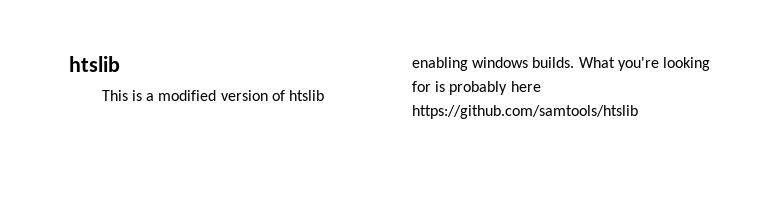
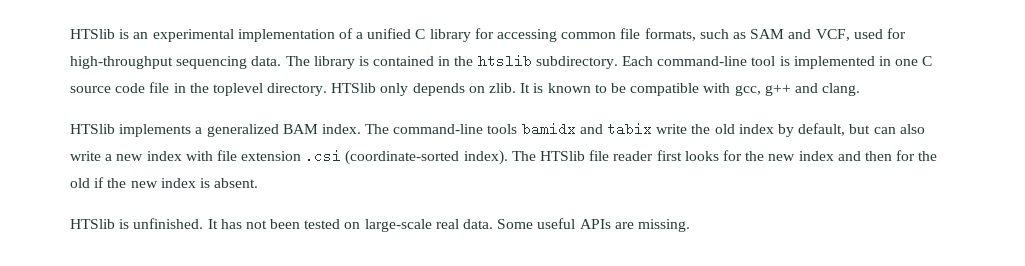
[69,56,120,72] [101,90,324,101] [412,57,710,71] [412,81,541,95] [412,105,638,119] htslib // This is a modified version of htslib enabling windows builds. What you're looking for is probably here https://github.com/samtools/htslib -> [70,28,906,42] [70,54,933,69] [70,82,861,96] [70,122,925,137] [70,149,938,165] [70,177,259,188] [70,218,690,232] HTSlib is an experimental implementation of a unified C library for accessing common file formats, such as SAM and VCF, used for high-throughput sequencing data. The library is contained in the htslib subdirectory. Each command-line tool is implemented in one C source code file in the toplevel directory. HTSlib only depends on zlib. It is known to be compatible with gcc, g++ and clang. // HTSlib implements a generalized BAM index. The command-line tools bamidx and tabix write the old index by default, but can also write a new index with file extension .csi (coordinate-sorted index). The HTSlib file reader first looks for the new index and then for the old if the new index is absent. // HTSlib is unfinished. It has not been tested on large-scale real data. Some useful APIs are missing.

